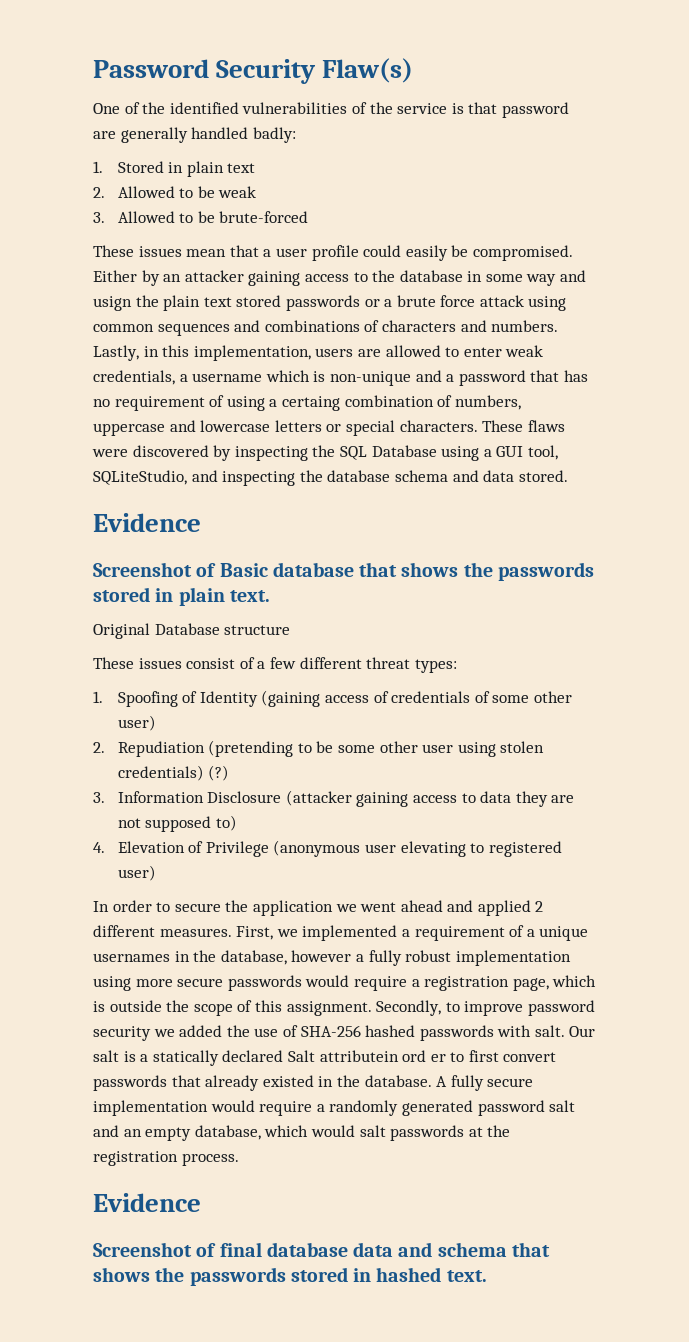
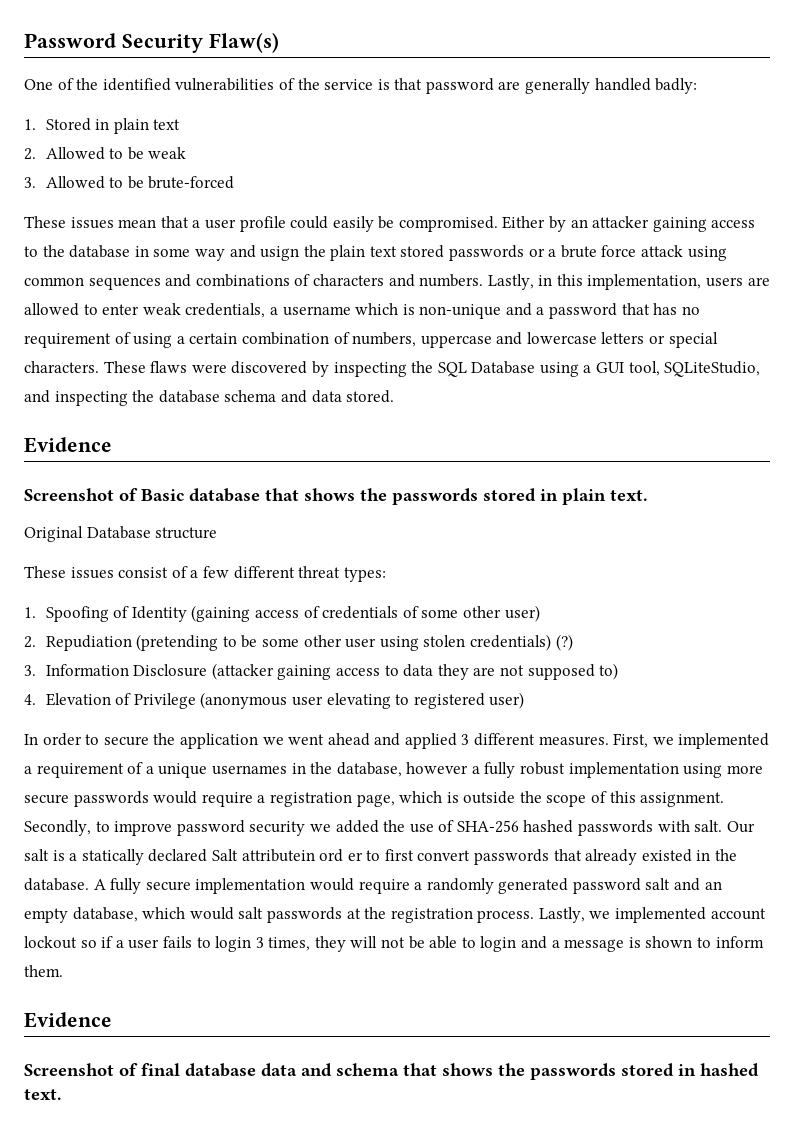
[281,396,340,411] certaing -> [189,333,238,344] certain
[535,901,544,912] 2 -> [461,734,470,745] 3
(239, 1159) none -> [538,907,766,923] [24,936,764,952] [24,965,63,977] Lastly, we implemented account lockout so if a user fails to login 3 times, they will not be able to login and a message is shown to inform them.

